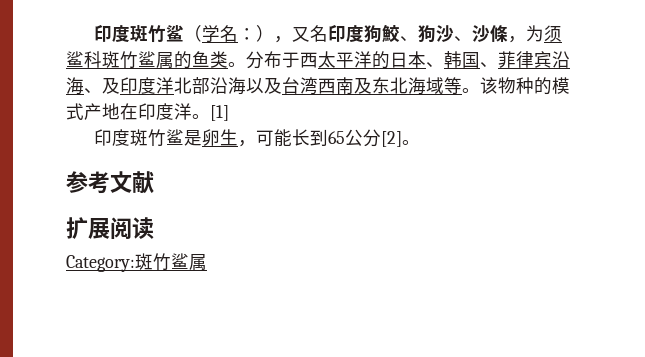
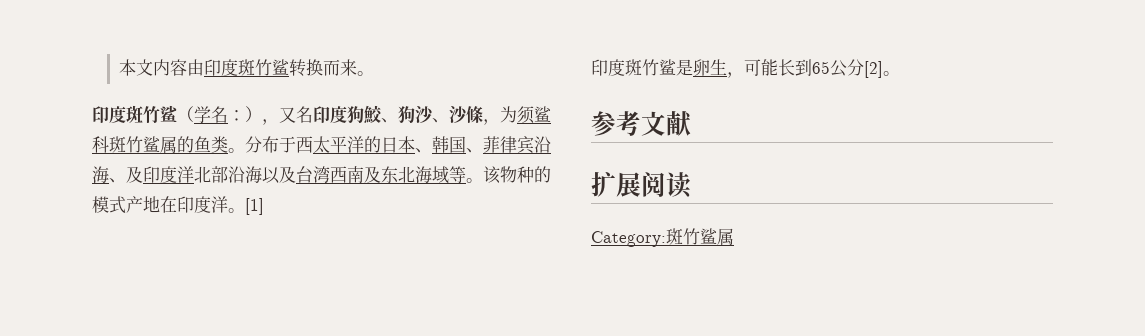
(94, 33) none -> [119,59,375,77] 本文内容由印度斑竹鲨转换而来。 //

